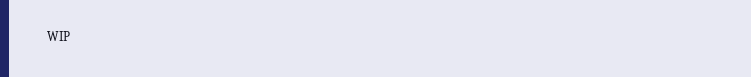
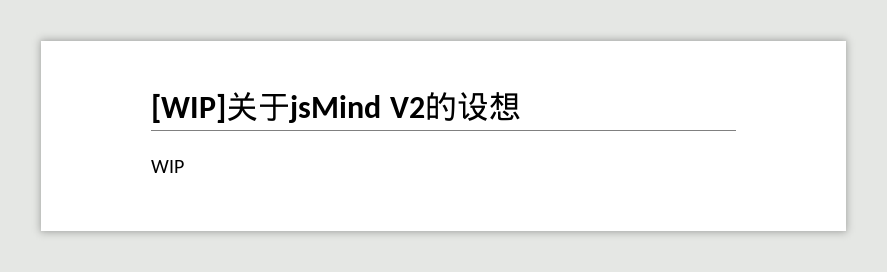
(47, 36) none -> [151,92,521,123] [WIP]关于jsMind V2的设想 //

